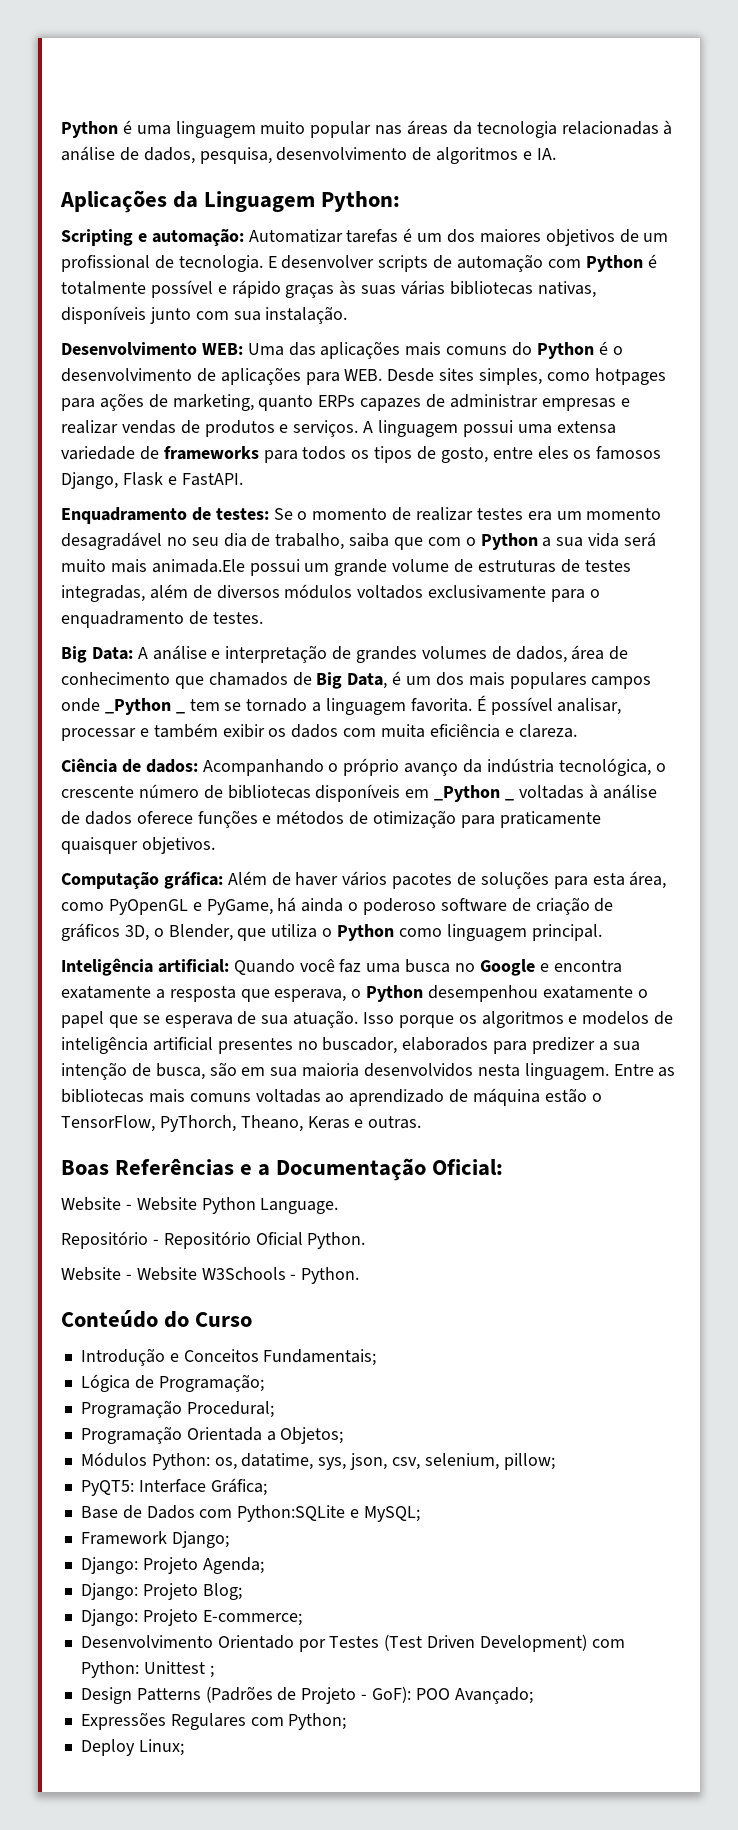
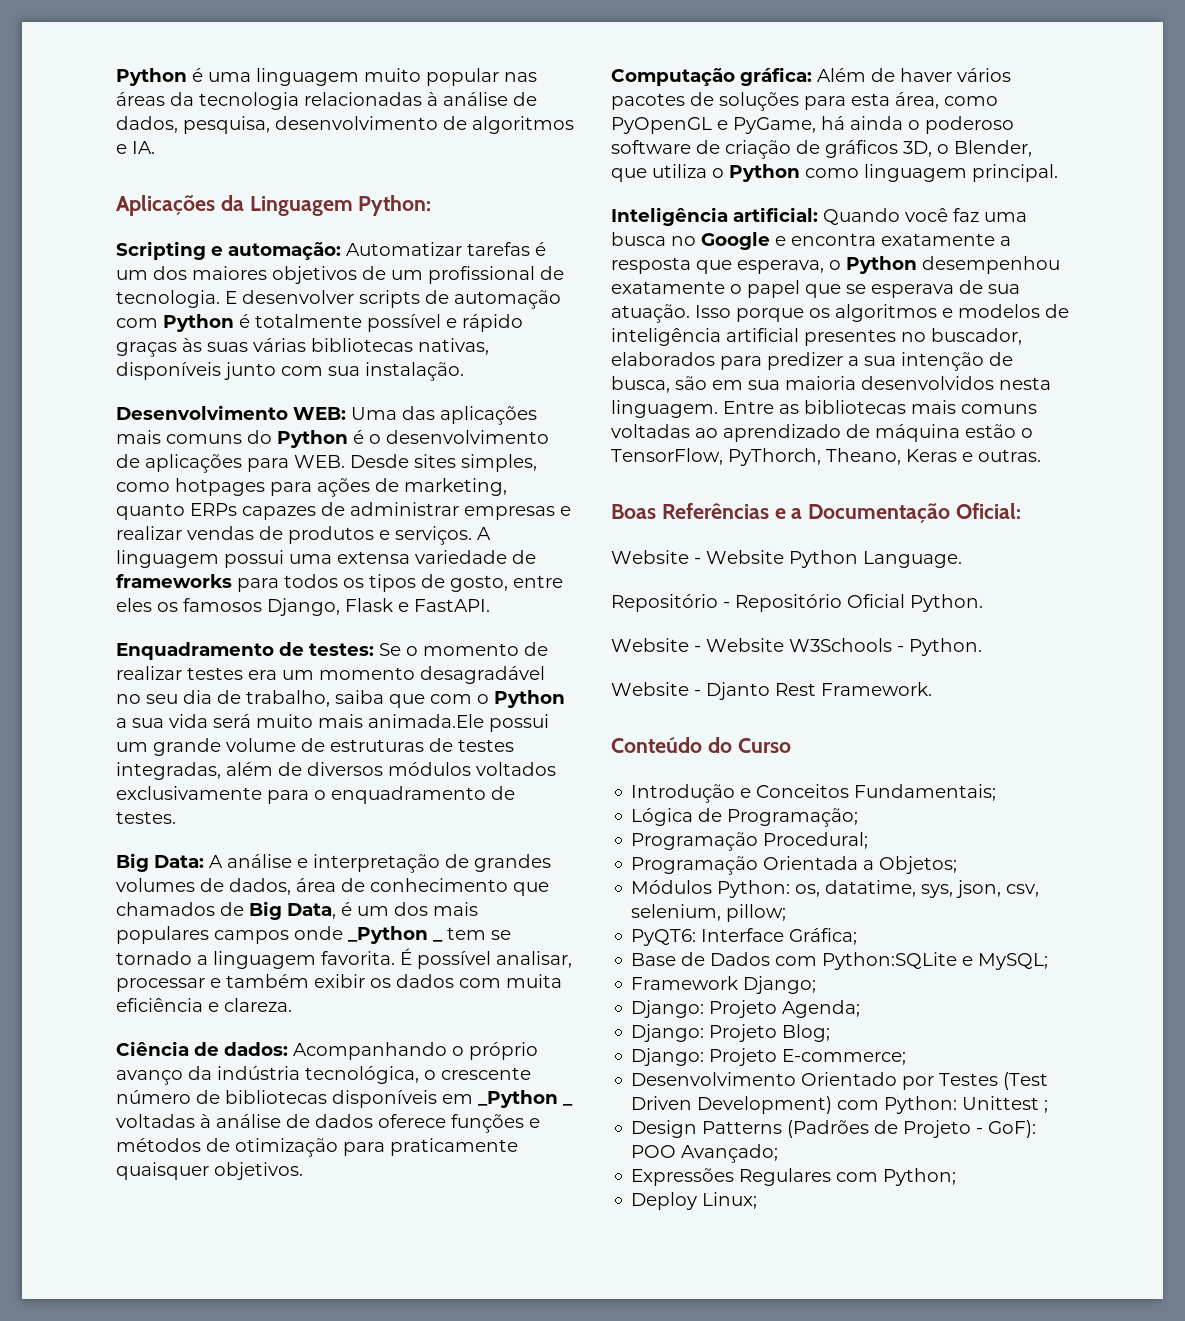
(360, 1275) none -> [611,682,932,700] // Website - Djanto Rest Framework.
[80,1480,134,1496] PyQT5: -> [631,929,697,946] PyQT6:

